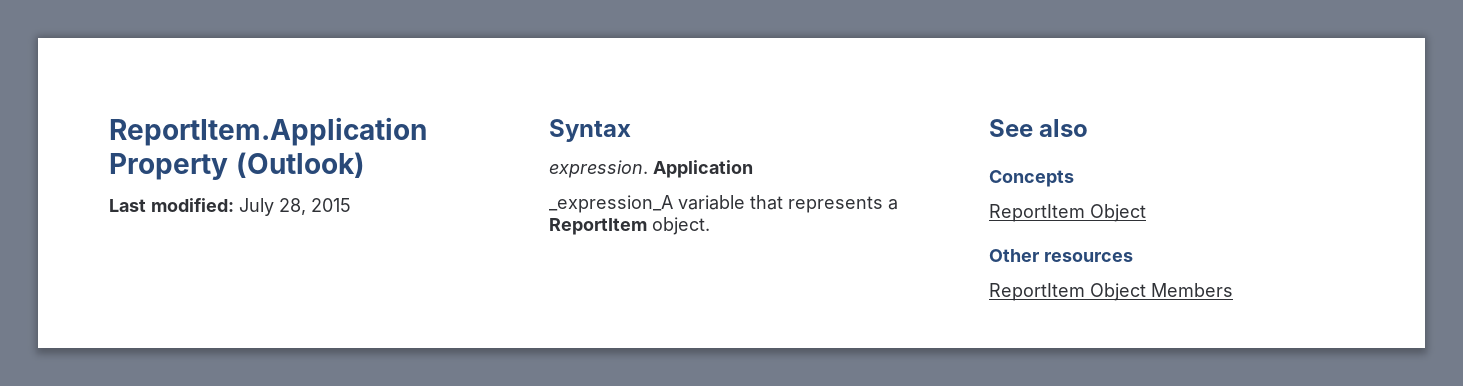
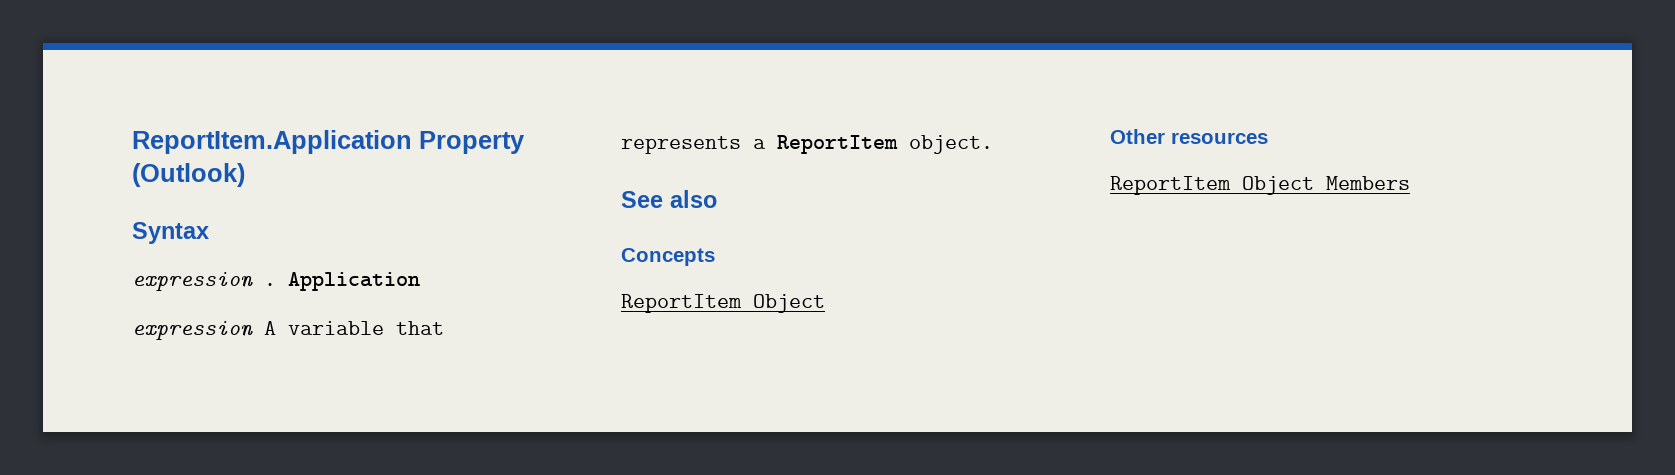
[109,198,351,216] // Last modified: July 28, 2015 -> (245, 175) none
[549,160,648,178] expression. -> [132,272,276,291] expression .
[549,195,673,213] _expression_A -> [132,321,276,340] expression A

